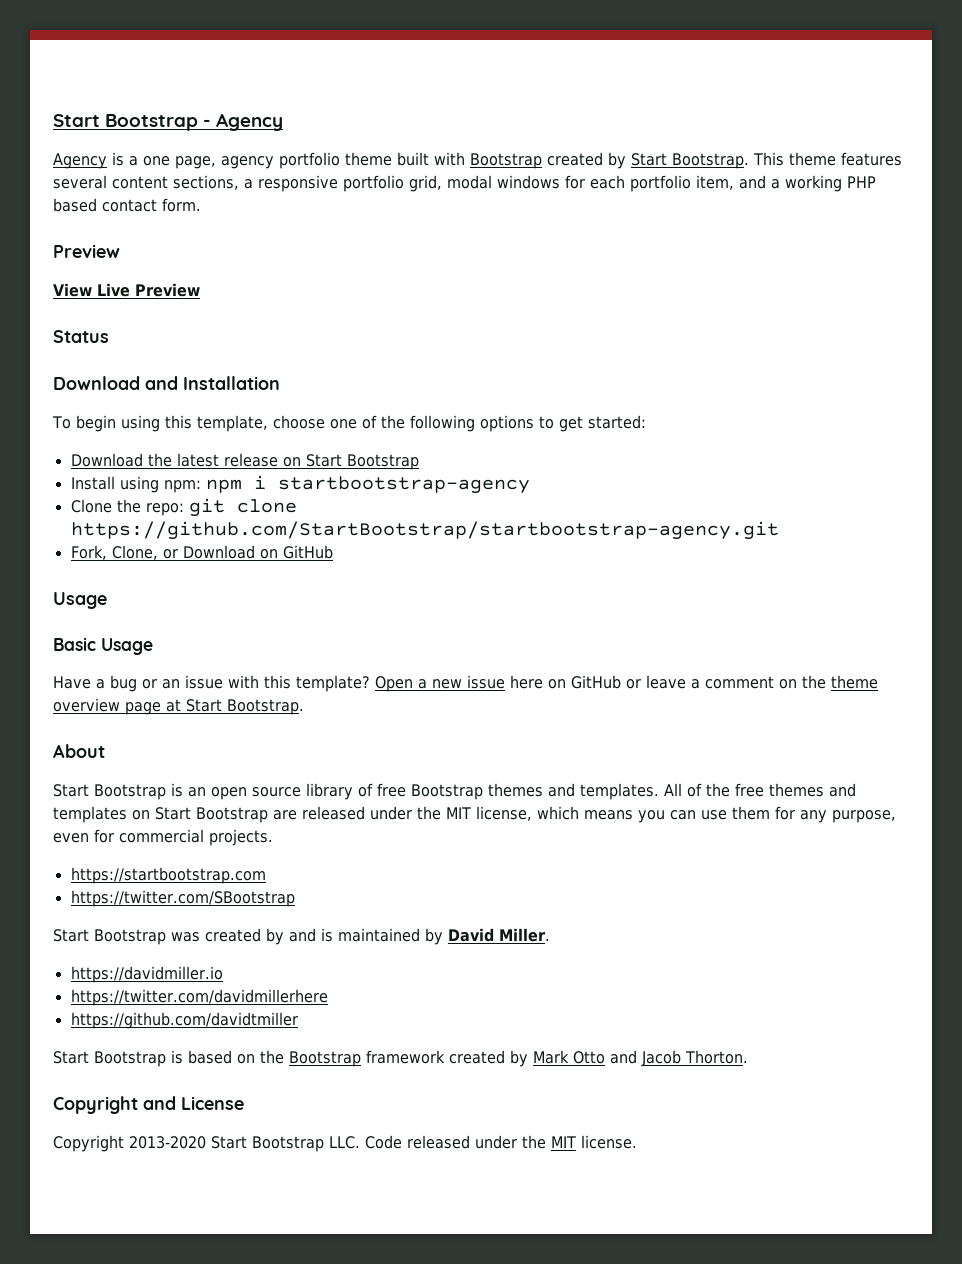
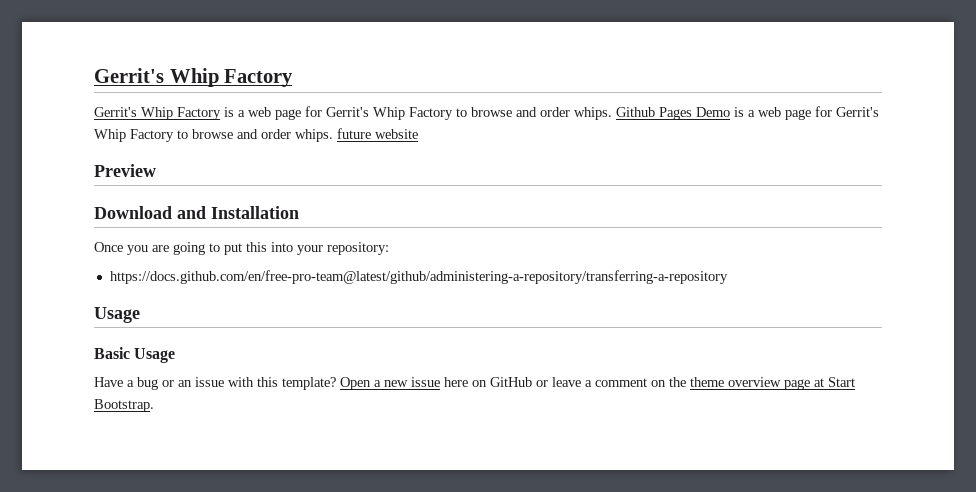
[53,113,284,131] [53,152,902,169] [53,175,876,192] [53,198,201,212] [53,244,120,258] [53,283,200,297] [53,330,109,343] [53,376,280,390] [52,415,646,432] [70,453,419,470] [70,475,530,494] [70,498,297,517] [70,521,779,540] [70,545,333,560] Start Bootstrap - Agency // Agency is a one page, agency portfolio theme built with Bootstrap created by Start Bootstrap. This theme features several content sections, a responsive portfolio grid, modal windows for each portfolio item, and a working PHP based contact form. // Preview // View Live Preview // Status // Download and Installation // To begin using this template, choose one of the following options to get started: // Download the latest release on Start Bootstrap // Install using npm: npm i startbootstrap-agency // Clone the repo: git clone https://github.com/StartBootstrap/startbootstrap-agency.git // Fork, Clone, or Download on GitHub -> [94,68,294,87] [94,106,879,120] [94,128,418,142] [94,164,156,177] [94,206,299,219] [94,242,389,255] [109,270,728,284] Gerrit's Whip Factory // Gerrit's Whip Factory is a web page for Gerrit's Whip Factory to browse and order whips. Github Pages Demo is a web page for Gerrit's Whip Factory to browse and order whips. future website // Preview // Download and Installation // Once you are going to put this into your repository: // https://docs.github.com/en/free-pro-team@latest/github/administering-a-repository/transferring-a-repository
[53,744,105,758] [53,783,856,800] [53,806,896,823] [53,829,273,846] [70,867,266,884] [70,890,295,907] [53,928,550,945] [70,966,223,983] [70,989,328,1006] [70,1012,298,1029] [53,1050,748,1067] [53,1096,244,1114] [53,1135,637,1152] // About // Start Bootstrap is an open source library of free Bootstrap themes and templates. All of the free themes and templates on Start Bootstrap are released under the MIT license, which means you can use them for any purpose, even for commercial projects. // https://startbootstrap.com // https://twitter.com/SBootstrap // Start Bootstrap was created by and is maintained by David Miller. // https://davidmiller.io // https://twitter.com/davidmillerhere // https://github.com/davidtmiller // Start Bootstrap is based on the Bootstrap framework created by Mark Otto and Jacob Thorton. // Copyright and License // Copyright 2013-2020 Start Bootstrap LLC. Code released under the MIT license. -> (154, 405) none

